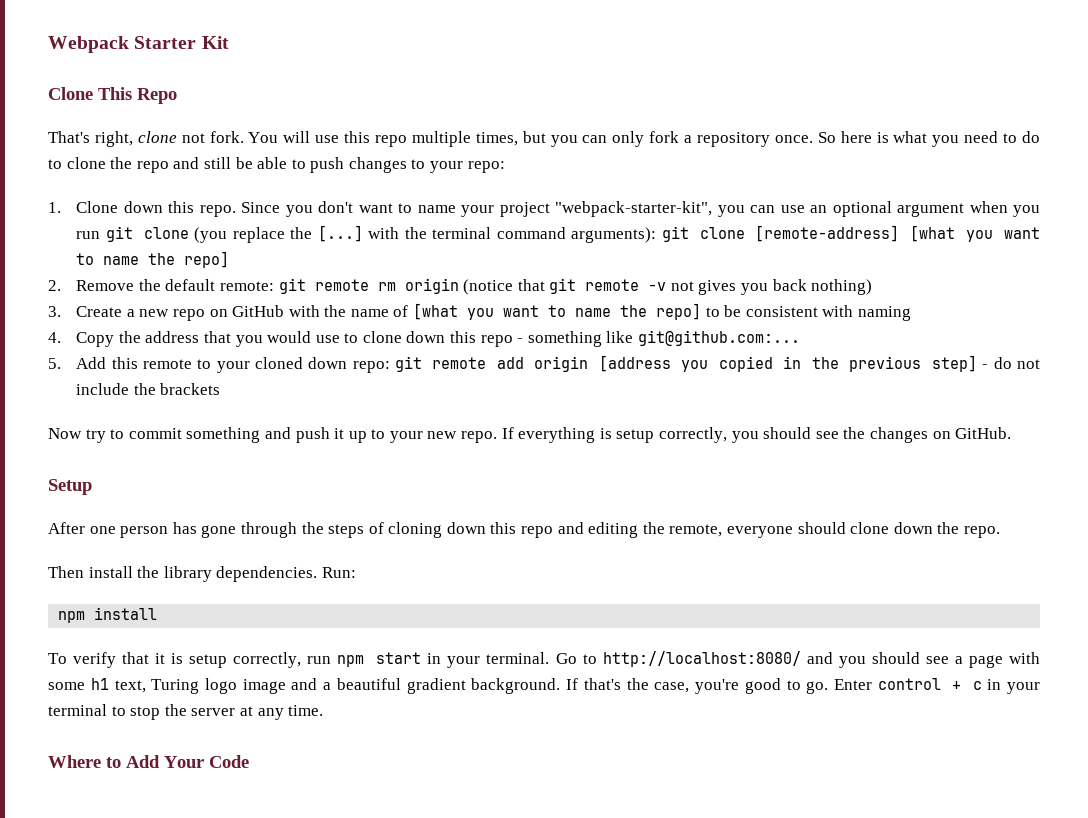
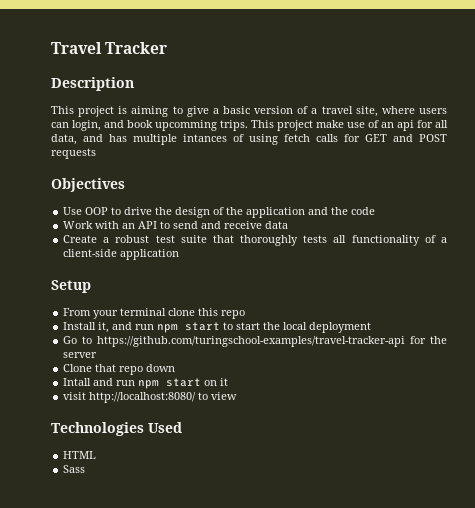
[48,36,229,53] [48,87,177,104] [48,131,1041,147] [48,157,505,173] [48,201,1040,217] [76,225,1040,243] [76,251,230,268] [48,278,873,295] [48,303,912,321] [48,330,801,347] [48,355,1040,373] [76,383,221,395] [48,427,1012,443] [48,479,92,495] [48,522,1000,538] [48,566,356,582] [58,607,158,623] [48,651,1040,668] [48,678,1041,694] [48,704,324,720] [48,755,249,768] Webpack Starter Kit // Clone This Repo // That's right, clone not fork. You will use this repo multiple times, but you can only fork a repository once. So here is what you need to do to clone the repo and still be able to push changes to your repo: // 1. Clone down this repo. Since you don't want to name your project "webpack-starter-kit", you can use an optional argument when you run git clone (you replace the [...] with the terminal command arguments): git clone [remote-address] [what you want to name the repo] // 2. Remove the default remote: git remote rm origin (notice that git remote -v not gives you back nothing) // 3. Create a new repo on GitHub with the name of [what you want to name the repo] to be consistent with naming // 4. Copy the address that you would use to clone down this repo - something like git@github.com:... // 5. Add this remote to your cloned down repo: git remote add origin [address you copied in the previous step] - do not include the brackets // Now try to commit something and push it up to your new repo. If everything is setup correctly, you should see the changes on GitHub. // Setup // After one person has gone through the steps of cloning down this repo and editing the remote, everyone should clone down the repo. // Then install the library dependencies. Run: // npm install // To verify that it is setup correctly, run npm start in your terminal. Go to http://localhost:8080/ and you should see a page with some h1 text, Turing logo image and a beautiful gradient background. If that's the case, you're good to go. Enter control + c in your terminal to stop the server at any time. // Where to Add Your Code -> [51,42,168,54] [51,77,134,91] [51,106,448,117] [51,120,448,131] [51,134,447,145] [51,148,96,159] [51,178,125,192] [63,207,376,218] [63,221,289,229] [63,235,447,246] [63,249,180,260] [51,280,91,293] [63,308,246,319] [63,322,372,333] [63,336,447,347] [63,352,98,358] [63,364,176,375] [63,378,229,389] [63,392,238,403] [51,422,182,436] [63,451,97,459] [63,465,86,473] Travel Tracker // Description // This project is aiming to give a basic version of a travel site, where users can login, and book upcomming trips. This project make use of an api for all data, and has multiple intances of using fetch calls for GET and POST requests // Objectives // Use OOP to drive the design of the application and the code // Work with an API to send and receive data // Create a robust test suite that thoroughly tests all functionality of a client-side application // Setup // From your terminal clone this repo // Install it, and run npm start to start the local deployment // Go to https://github.com/turingschool-examples/travel-tracker-api for the server // Clone that repo down // Intall and run npm start on it // visit http://localhost:8080/ to view // Technologies Used // HTML // Sass

